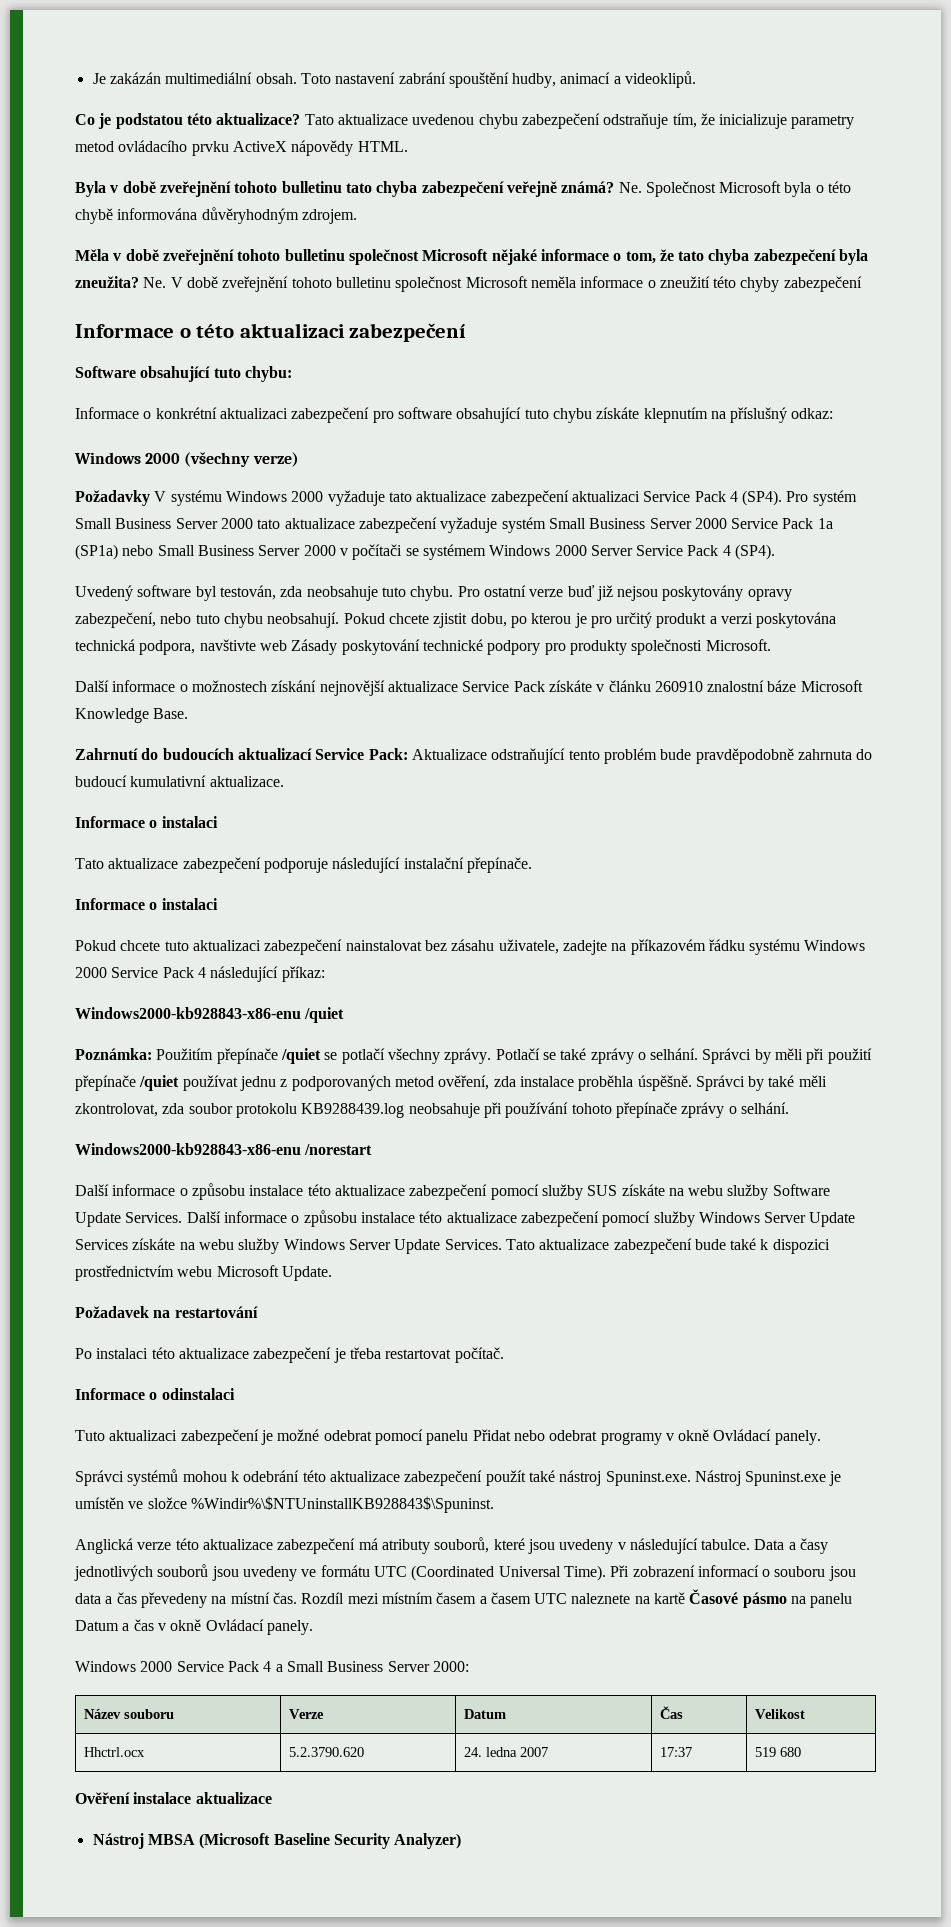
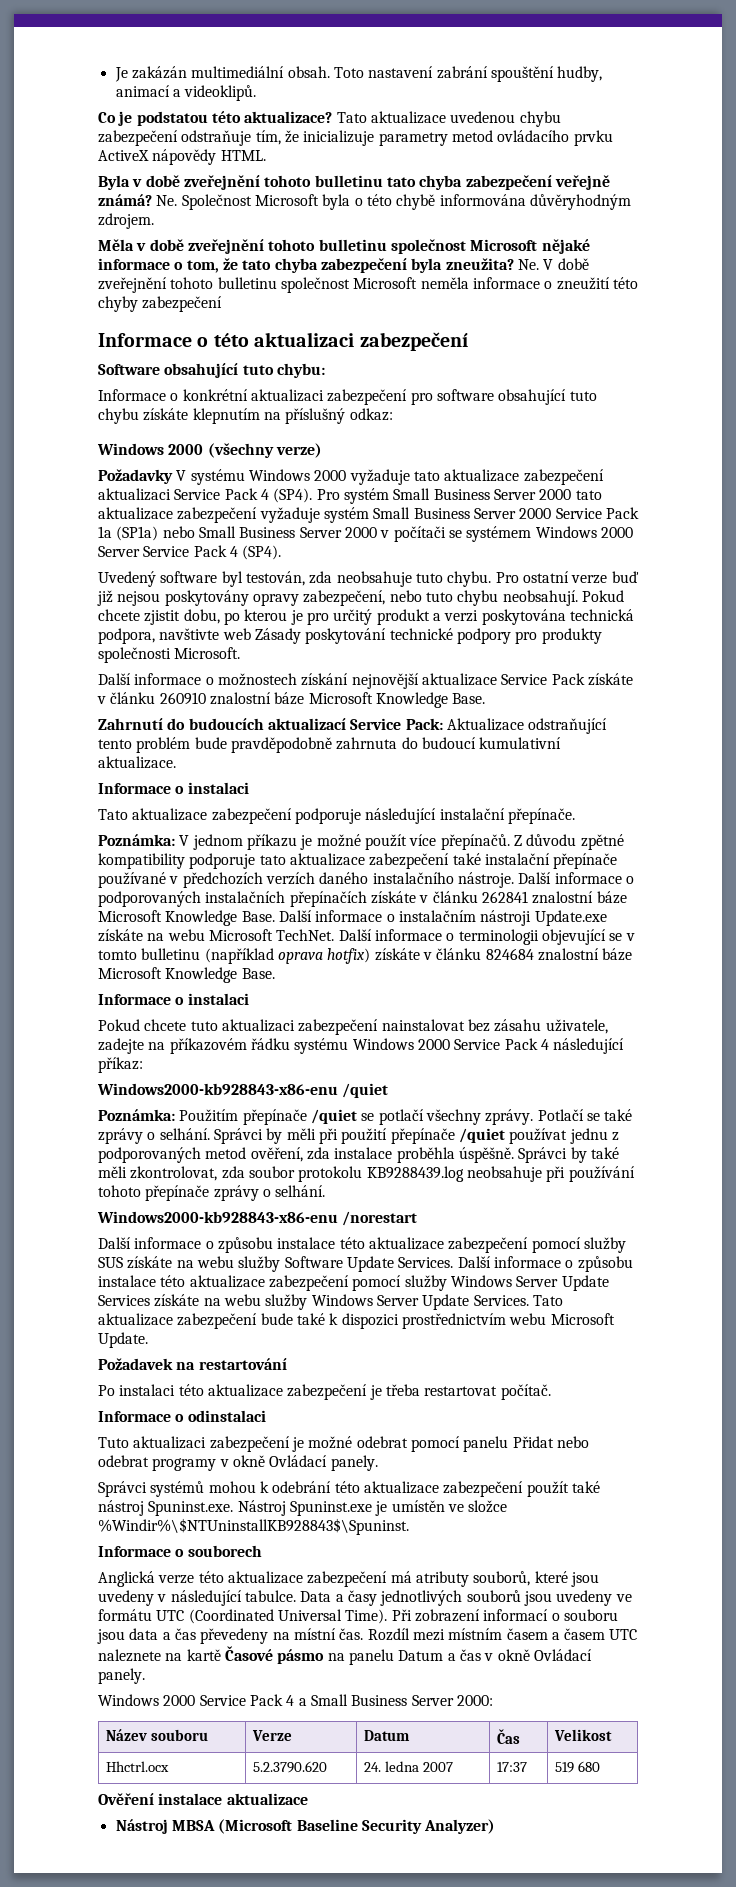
(532, 865) none -> [98,834,624,850] [98,853,618,869] [98,872,634,888] [98,891,627,907] [98,910,607,926] [98,929,635,945] [98,948,633,964] [98,967,275,983] // Poznámka: V jednom příkazu je možné použít více přepínačů. Z důvodu zpětné kompatibility podporuje tato aktualizace zabezpečení také instalační přepínače používané v předchozích verzích daného instalačního nástroje. Další informace o podporovaných instalačních přepínačích získáte v článku 262841 znalostní báze Microsoft Knowledge Base. Další informace o instalačním nástroji Update.exe získáte na webu Microsoft TechNet. Další informace o terminologii objevující se v tomto bulletinu (například oprava hotfix) získáte v článku 824684 znalostní báze Microsoft Knowledge Base.
(494, 1504) none -> [98,1545,262,1557] // Informace o souborech

